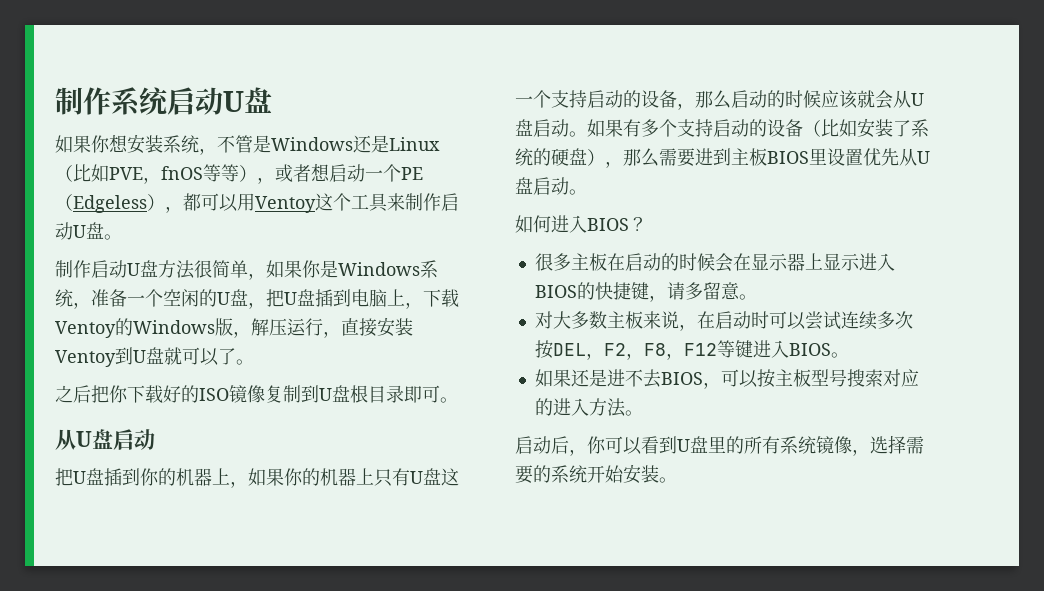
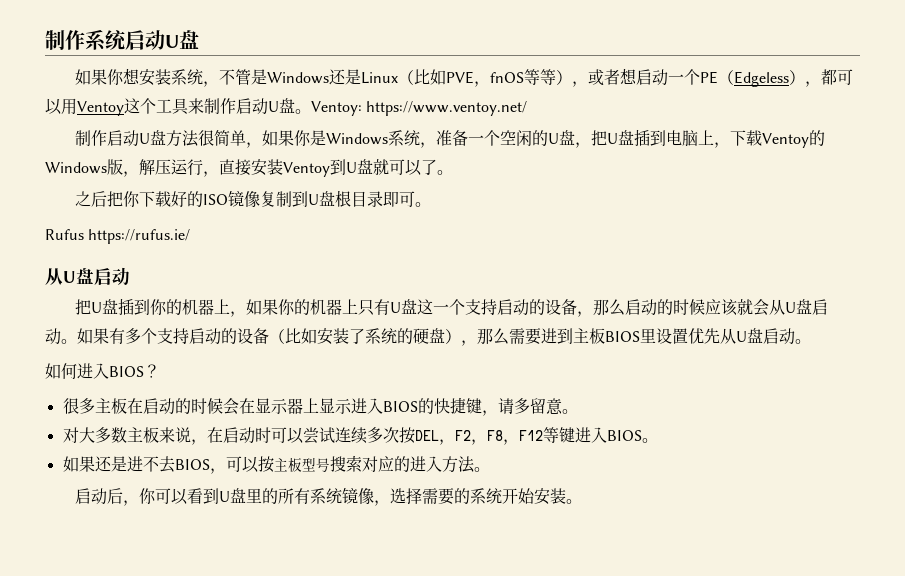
(122, 237) none -> [311,101,528,116] Ventoy: https://www.ventoy.net/
(458, 400) none -> [45,229,191,244] // Rufus https://rufus.ie/

